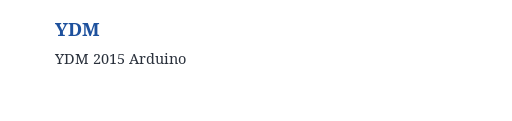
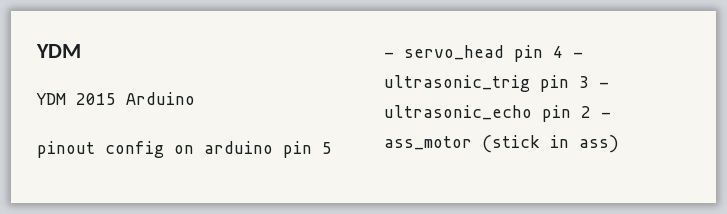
(186, 58) none -> [37,141,332,158] [384,45,583,62] [384,75,609,92] [384,105,611,122] [384,135,619,153] // pinout config on arduino pin 5 - servo_head pin 4 - ultrasonic_trig pin 3 - ultrasonic_echo pin 2 - ass_motor (stick in ass)

